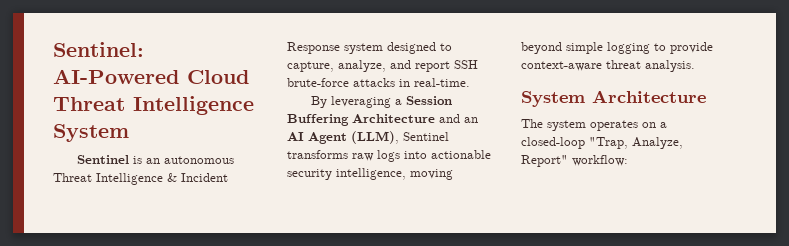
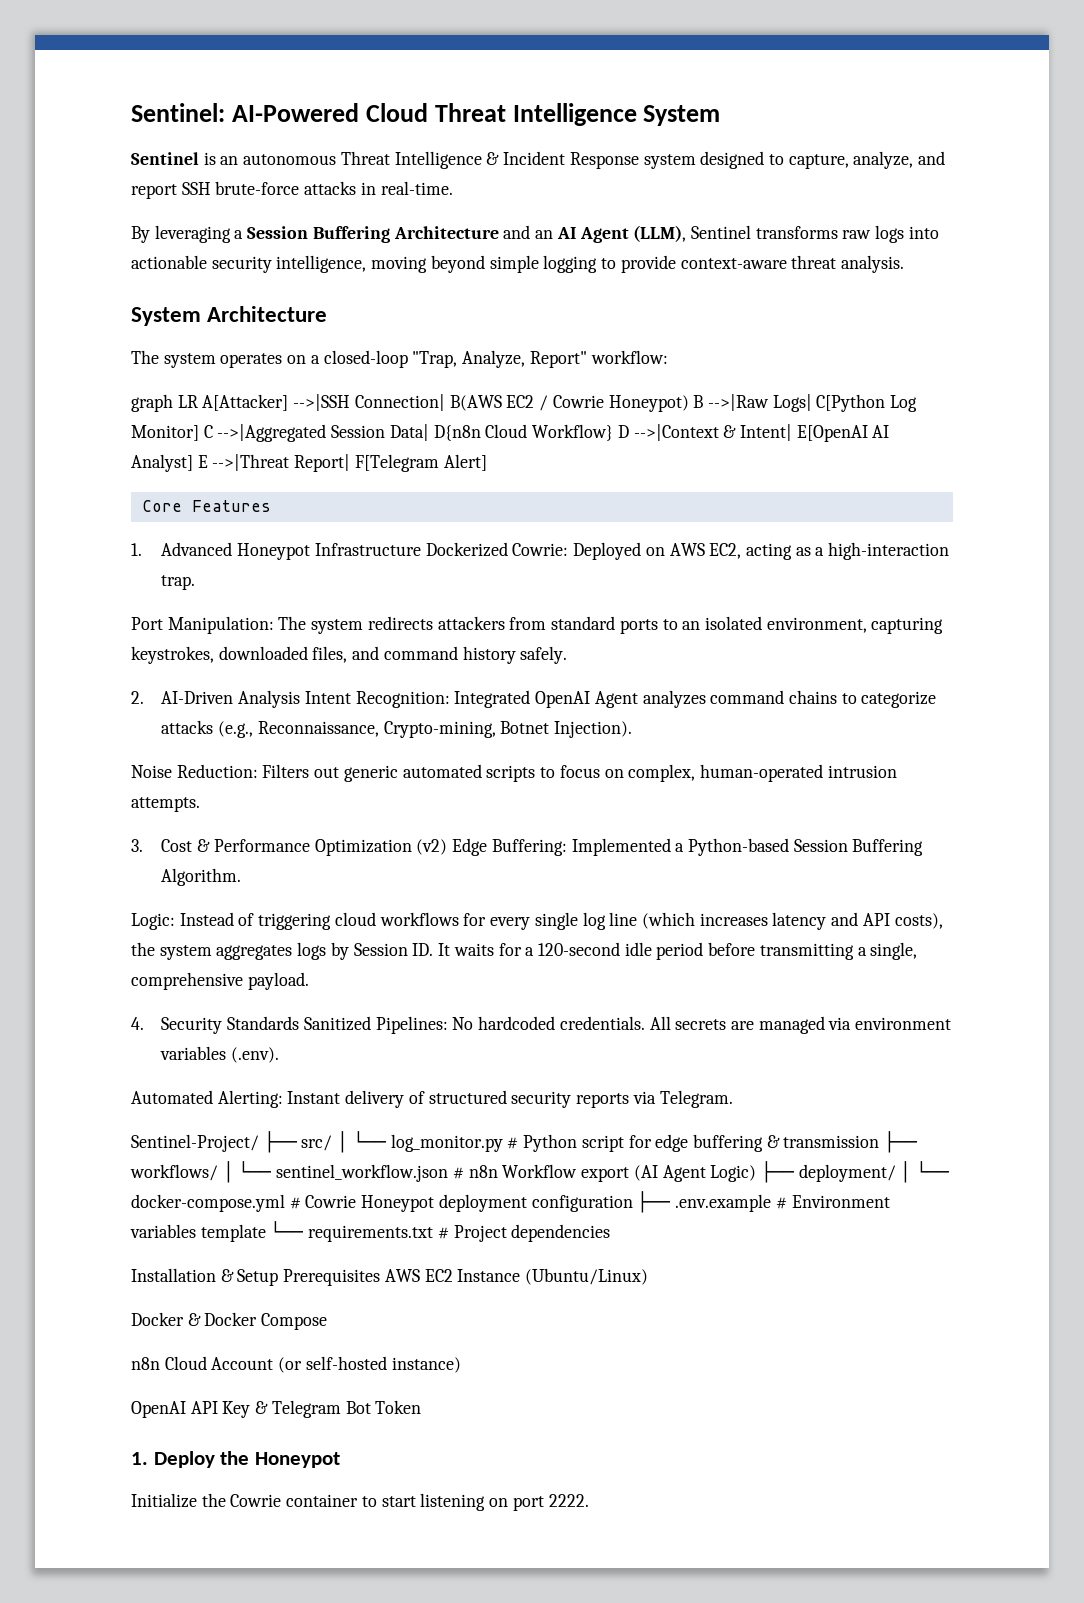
(628, 160) none -> [131,394,918,412] [131,424,890,442] [131,454,487,472] [141,500,271,512] [131,542,950,560] [161,575,196,590] [131,616,944,634] [131,646,568,664] [131,690,937,708] [161,720,633,738] [131,764,897,782] [131,797,200,812] [131,838,924,856] [161,868,242,886] [131,912,943,930] [131,942,918,960] [131,972,309,990] [131,1016,952,1034] [160,1046,280,1063] [131,1090,733,1108] [131,1131,919,1153] [130,1161,951,1183] [131,1191,890,1213] [130,1221,611,1242] [131,1268,649,1286] [131,1312,328,1330] [131,1356,461,1373] [131,1400,422,1418] [131,1451,340,1468] [131,1493,589,1511] // graph LR A[Attacker] -->|SSH Connection| B(AWS EC2 / Cowrie Honeypot) B -->|Raw Logs| C[Python Log Monitor] C -->|Aggregated Session Data| D{n8n Cloud Workflow} D -->|Context & Intent| E[OpenAI AI Analyst] E -->|Threat Report| F[Telegram Alert] // Core Features // 1. Advanced Honeypot Infrastructure Dockerized Cowrie: Deployed on AWS EC2, acting as a high-interaction trap. // Port Manipulation: The system redirects attackers from standard ports to an isolated environment, capturing keystrokes, downloaded files, and command history safely. // 2. AI-Driven Analysis Intent Recognition: Integrated OpenAI Agent analyzes command chains to categorize attacks (e.g., Reconnaissance, Crypto-mining, Botnet Injection). // Noise Reduction: Filters out generic automated scripts to focus on complex, human-operated intrusion attempts. // 3. Cost & Performance Optimization (v2) Edge Buffering: Implemented a Python-based Session Buffering Algorithm. // Logic: Instead of triggering cloud workflows for every single log line (which increases latency and API costs), the system aggregates logs by Session ID. It waits for a 120-second idle period before transmitting a single, comprehensive payload. // 4. Security Standards Sanitized Pipelines: No hardcoded credentials. All secrets are managed via environment variables (.env). // Automated Alerting: Instant delivery of structured security reports via Telegram. // Sentinel-Project/ ├── src/ │ └── log_monitor.py # Python script for edge buffering & transmission ├── workflows/ │ └── sentinel_workflow.json # n8n Workflow export (AI Agent Logic) ├── deployment/ │ └── docker-compose.yml # Cowrie Honeypot deployment configuration ├── .env.example # Environment variables template └── requirements.txt # Project dependencies // Installation & Setup Prerequisites AWS EC2 Instance (Ubuntu/Linux) // Docker & Docker Compose // n8n Cloud Account (or self-hosted instance) // OpenAI API Key & Telegram Bot Token // 1. Deploy the Honeypot // Initialize the Cowrie container to start listening on port 2222.

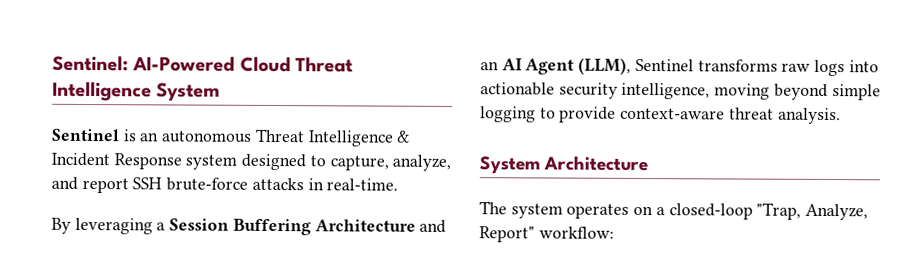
[131,394,918,412] [131,424,890,442] [131,454,487,472] [141,500,271,512] [131,542,950,560] [161,575,196,590] [131,616,944,634] [131,646,568,664] [131,690,937,708] [161,720,633,738] [131,764,897,782] [131,797,200,812] [131,838,924,856] [161,868,242,886] [131,912,943,930] [131,942,918,960] [131,972,309,990] [131,1016,952,1034] [160,1046,280,1063] [131,1090,733,1108] [131,1131,919,1153] [130,1161,951,1183] [131,1191,890,1213] [130,1221,611,1242] [131,1268,649,1286] [131,1312,328,1330] [131,1356,461,1373] [131,1400,422,1418] [131,1451,340,1468] [131,1493,589,1511] // graph LR A[Attacker] -->|SSH Connection| B(AWS EC2 / Cowrie Honeypot) B -->|Raw Logs| C[Python Log Monitor] C -->|Aggregated Session Data| D{n8n Cloud Workflow} D -->|Context & Intent| E[OpenAI AI Analyst] E -->|Threat Report| F[Telegram Alert] // Core Features // 1. Advanced Honeypot Infrastructure Dockerized Cowrie: Deployed on AWS EC2, acting as a high-interaction trap. // Port Manipulation: The system redirects attackers from standard ports to an isolated environment, capturing keystrokes, downloaded files, and command history safely. // 2. AI-Driven Analysis Intent Recognition: Integrated OpenAI Agent analyzes command chains to categorize attacks (e.g., Reconnaissance, Crypto-mining, Botnet Injection). // Noise Reduction: Filters out generic automated scripts to focus on complex, human-operated intrusion attempts. // 3. Cost & Performance Optimization (v2) Edge Buffering: Implemented a Python-based Session Buffering Algorithm. // Logic: Instead of triggering cloud workflows for every single log line (which increases latency and API costs), the system aggregates logs by Session ID. It waits for a 120-second idle period before transmitting a single, comprehensive payload. // 4. Security Standards Sanitized Pipelines: No hardcoded credentials. All secrets are managed via environment variables (.env). // Automated Alerting: Instant delivery of structured security reports via Telegram. // Sentinel-Project/ ├── src/ │ └── log_monitor.py # Python script for edge buffering & transmission ├── workflows/ │ └── sentinel_workflow.json # n8n Workflow export (AI Agent Logic) ├── deployment/ │ └── docker-compose.yml # Cowrie Honeypot deployment configuration ├── .env.example # Environment variables template └── requirements.txt # Project dependencies // Installation & Setup Prerequisites AWS EC2 Instance (Ubuntu/Linux) // Docker & Docker Compose // n8n Cloud Account (or self-hosted instance) // OpenAI API Key & Telegram Bot Token // 1. Deploy the Honeypot // Initialize the Cowrie container to start listening on port 2222. -> (614, 232) none

